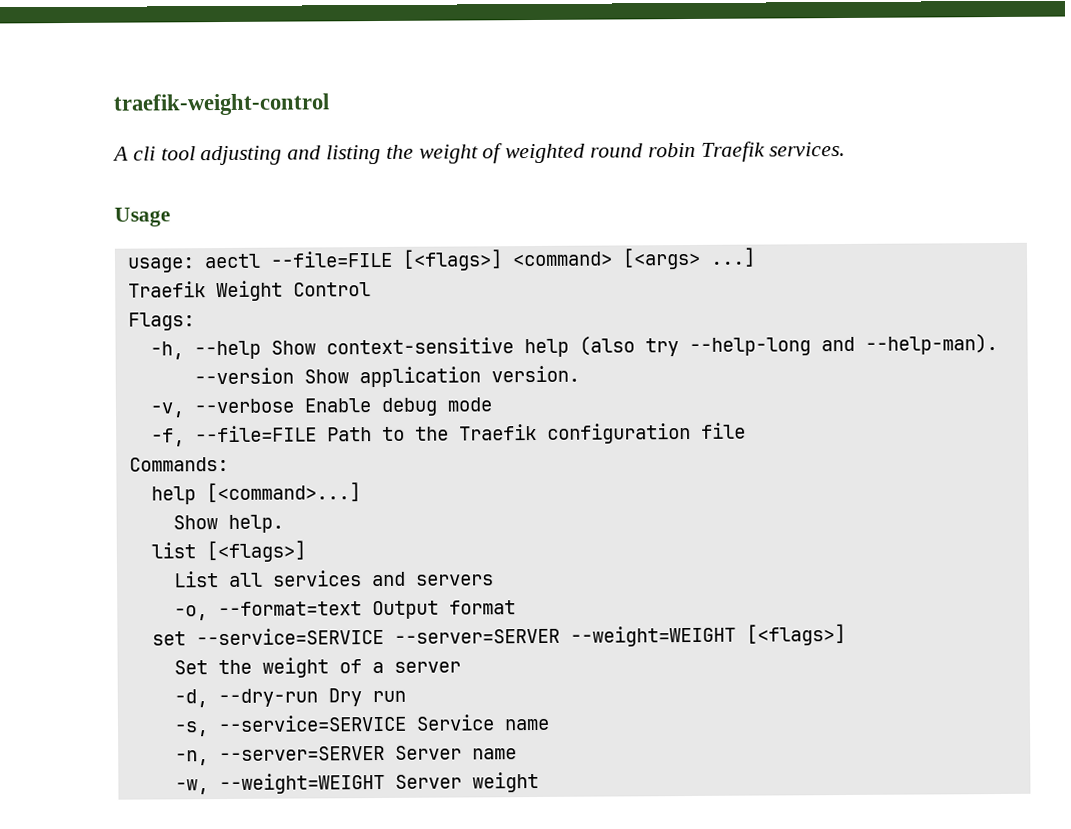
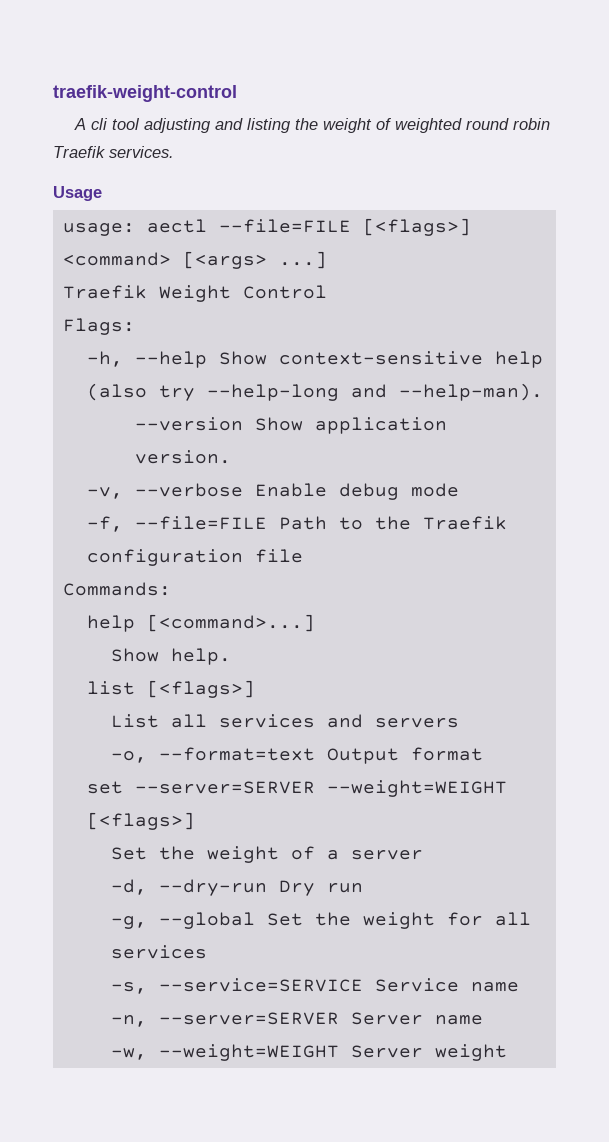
[195,627,384,646] --service=SERVICE -> (123, 787) none
(406, 696) none -> [110,912,531,929] [110,945,207,959] // -g, --global Set the weight for all services

